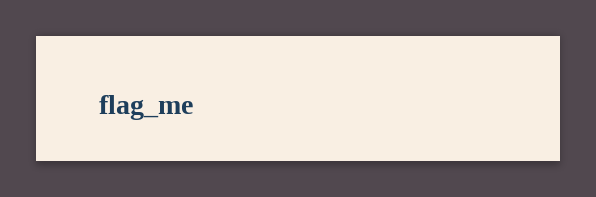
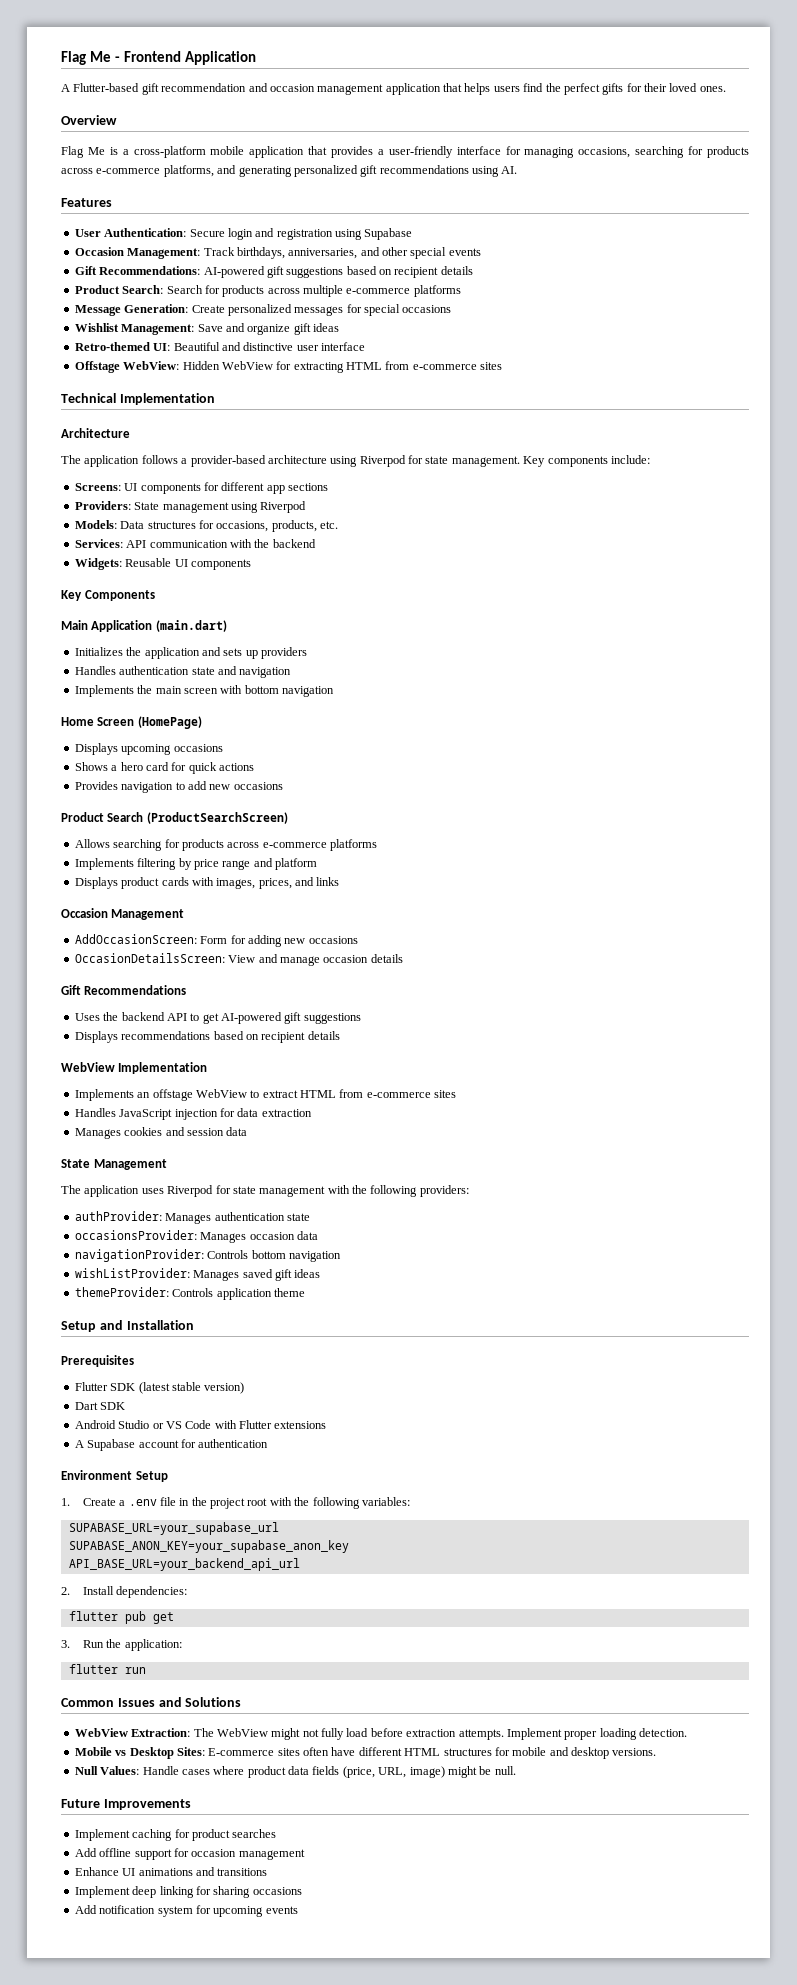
[99,95,193,120] flag_me -> [61,51,256,65] [61,83,726,95] [61,115,117,125] [61,146,749,158] [61,165,518,177] [61,198,112,207] [74,228,413,240] [74,247,481,259] [74,266,473,278] [74,285,461,297] [74,304,452,316] [74,323,339,335] [74,342,365,351] [74,361,503,373] [61,393,215,405] [61,428,130,438] [61,455,650,467] [74,482,328,494] [74,501,307,513] [74,520,338,532] [74,539,316,548] [74,558,251,570] [61,590,155,601] [61,620,227,632] [74,647,307,659] [74,666,292,678] [74,685,334,697] [61,716,202,729] [74,743,223,755] [74,762,254,774] [74,781,283,793] [61,812,288,824] [74,839,377,851] [74,858,317,870] [74,877,340,889] [61,908,185,920] [74,934,358,947] [74,953,403,966] [61,985,187,995] [74,1012,361,1024] [74,1031,340,1043] [61,1062,208,1074] [74,1089,457,1101] [74,1108,312,1120] [74,1127,248,1139] [61,1159,167,1170] [61,1185,469,1197] [74,1211,310,1224] [74,1230,318,1243] [74,1249,341,1262] [74,1268,321,1281] [74,1287,305,1300] [61,1320,194,1332] [61,1355,134,1367] [74,1382,245,1394] [74,1402,126,1410] [74,1420,327,1429] [74,1439,269,1451] [61,1470,168,1482] [61,1497,410,1509] [68,1522,279,1535] [68,1540,349,1553] [68,1558,300,1571] [61,1586,188,1598] [68,1611,174,1624] [61,1639,182,1651] [68,1664,146,1674] [61,1697,242,1707] [74,1728,687,1740] [74,1747,657,1759] [74,1766,516,1778] [61,1799,191,1810] [74,1829,277,1841] [74,1848,305,1860] [74,1867,268,1876] [74,1886,302,1898] [74,1905,298,1917] Flag Me - Frontend Application // A Flutter-based gift recommendation and occasion management application that helps users find the perfect gifts for their loved ones. // Overview // Flag Me is a cross-platform mobile application that provides a user-friendly interface for managing occasions, searching for products across e-commerce platforms, and generating personalized gift recommendations using AI. // Features // User Authentication: Secure login and registration using Supabase // Occasion Management: Track birthdays, anniversaries, and other special events // Gift Recommendations: AI-powered gift suggestions based on recipient details // Product Search: Search for products across multiple e-commerce platforms // Message Generation: Create personalized messages for special occasions // Wishlist Management: Save and organize gift ideas // Retro-themed UI: Beautiful and distinctive user interface // Offstage WebView: Hidden WebView for extracting HTML from e-commerce sites // Technical Implementation // Architecture // The application follows a provider-based architecture using Riverpod for state management. Key components include: // Screens: UI components for different app sections // Providers: State management using Riverpod // Models: Data structures for occasions, products, etc. // Services: API communication with the backend // Widgets: Reusable UI components // Key Components // Main Application (main.dart) // Initializes the application and sets up providers // Handles authentication state and navigation // Implements the main screen with bottom navigation // Home Screen (HomePage) // Displays upcoming occasions // Shows a hero card for quick actions // Provides navigation to add new occasions // Product Search (ProductSearchScreen) // Allows searching for products across e-commerce platforms // Implements filtering by price range and platform // Displays product cards with images, prices, and links // Occasion Management // AddOccasionScreen: Form for adding new occasions // OccasionDetailsScreen: View and manage occasion details // Gift Recommendations // Uses the backend API to get AI-powered gift suggestions // Displays recommendations based on recipient details // WebView Implementation // Implements an offstage WebView to extract HTML from e-commerce sites // Handles JavaScript injection for data extraction // Manages cookies and session data // State Management // The application uses Riverpod for state management with the following providers: // authProvider: Manages authentication state // occasionsProvider: Manages occasion data // navigationProvider: Controls bottom navigation // wishListProvider: Manages saved gift ideas // themeProvider: Controls application theme // Setup and Installation // Prerequisites // Flutter SDK (latest stable version) // Dart SDK // Android Studio or VS Code with Flutter extensions // A Supabase account for authentication // Environment Setup // 1. Create a .env file in the project root with the following variables: // SUPABASE_URL=your_supabase_url // SUPABASE_ANON_KEY=your_supabase_anon_key // API_BASE_URL=your_backend_api_url // 2. Install dependencies: // flutter pub get // 3. Run the application: // flutter run // Common Issues and Solutions // WebView Extraction: The WebView might not fully load before extraction attempts. Implement proper loading detection. // Mobile vs Desktop Sites: E-commerce sites often have different HTML structures for mobile and desktop versions. // Null Values: Handle cases where product data fields (price, URL, image) might be null. // Future Improvements // Implement caching for product searches // Add offline support for occasion management // Enhance UI animations and transitions // Implement deep linking for sharing occasions // Add notification system for upcoming events

